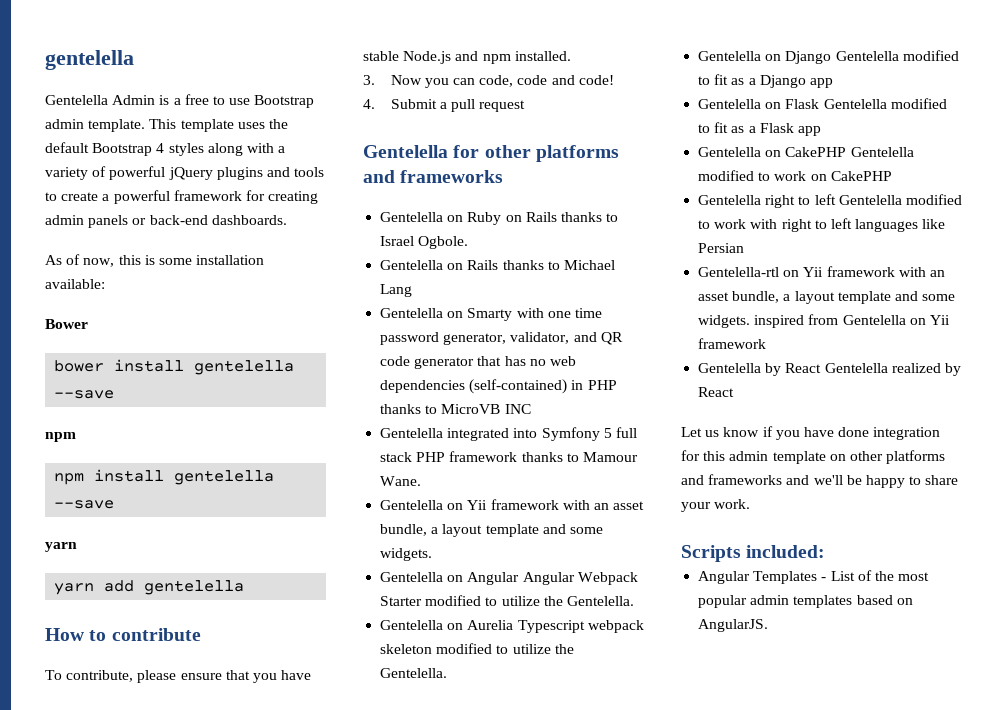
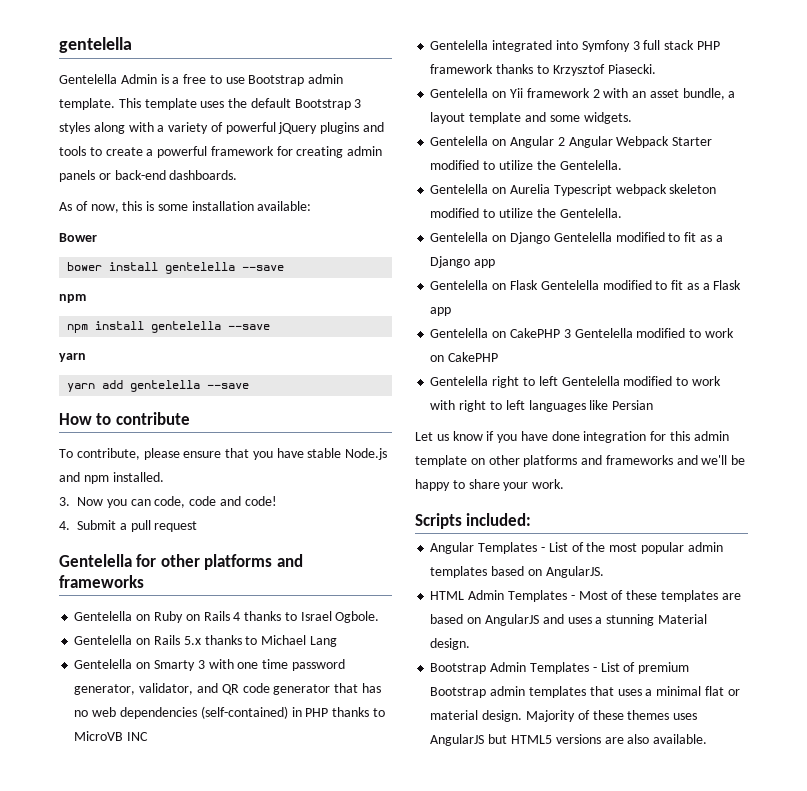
[156,143,165,153] 4 -> [354,99,362,108] 3
(245, 587) none -> [207,383,250,389] --save
(557, 217) none -> [233,612,241,621] 4
(499, 265) none -> [183,636,201,645] 5.x
(513, 314) none -> [197,660,205,669] 3
[603,428,612,438] 5 -> [632,41,640,50] 3
[582,452,638,462] [380,476,422,486] [380,499,559,510] Mamour Wane. // Gentelella on Yii framework -> [552,64,656,76] [430,88,600,98] Krzysztof Piasecki. // Gentelella on Yii framework 2
(520, 578) none -> [557,137,565,146] 2
(847, 152) none -> [563,329,571,338] 3
[698,266,945,277] [698,291,956,304] [698,314,950,328] [698,338,767,349] [698,363,961,376] [698,387,735,397] // Gentelella-rtl on Yii framework with an asset bundle, a layout template and some widgets. inspired from Gentelella on Yii framework // Gentelella by React Gentelella realized by React -> (654, 405) none
(769, 625) none -> [430,590,741,602] [430,614,707,626] [430,638,471,650] [430,662,690,674] [430,686,740,698] [430,710,698,722] [430,734,708,746] // HTML Admin Templates - Most of these templates are based on AngularJS and uses a stunning Material design. // Bootstrap Admin Templates - List of premium Bootstrap admin templates that uses a minimal flat or material design. Majority of these themes uses AngularJS but HTML5 versions are also available.

